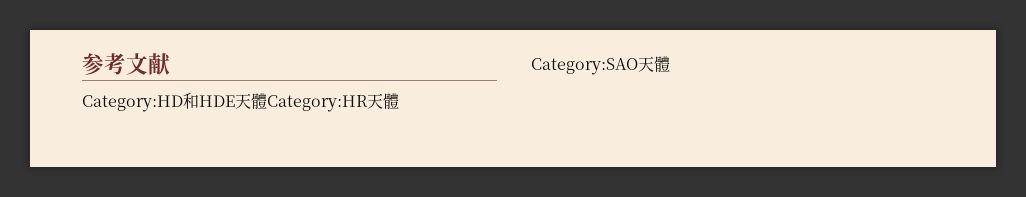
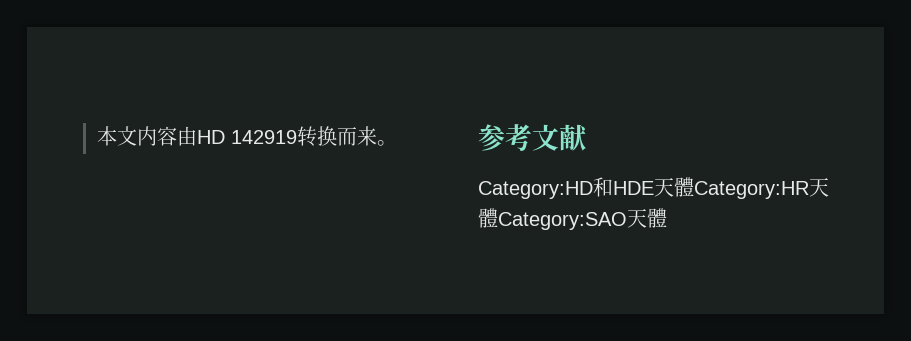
(82, 64) none -> [96,126,397,147] 本文内容由HD 142919转换而来。 //

